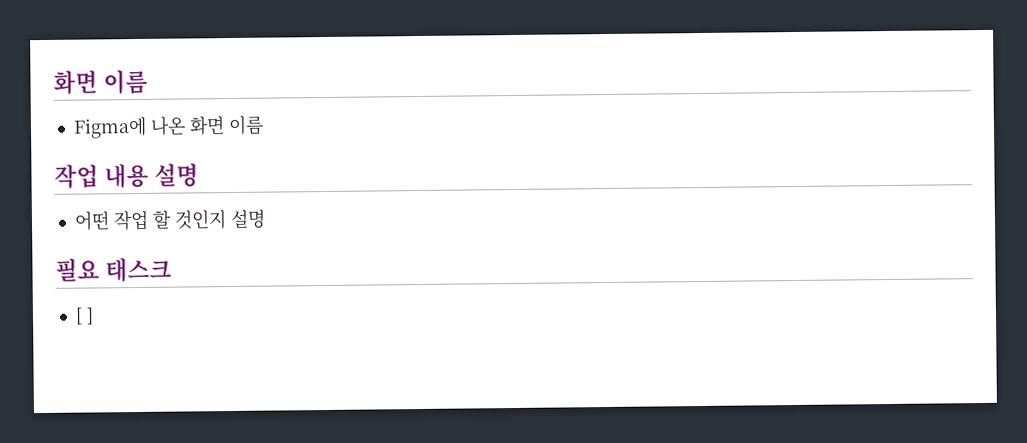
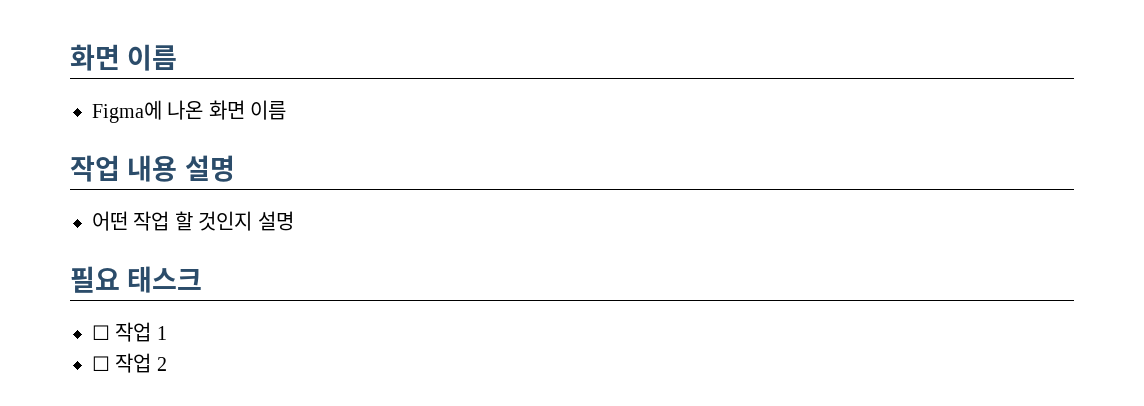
[74,307,94,325] [ ] -> [92,322,167,342] [92,353,167,373] ☐ 작업 1 // ☐ 작업 2

